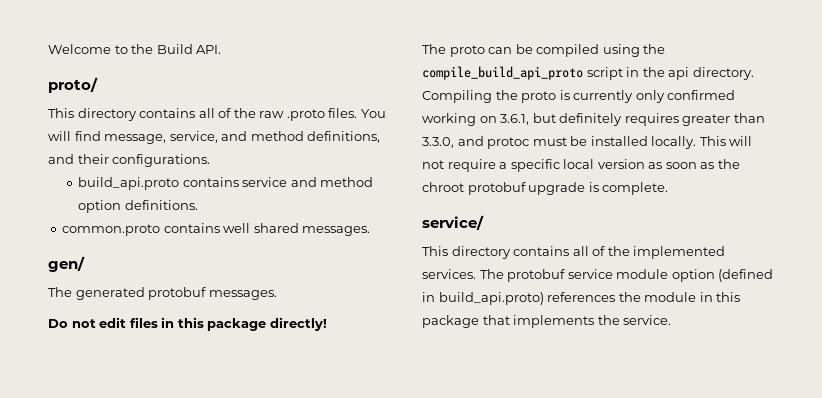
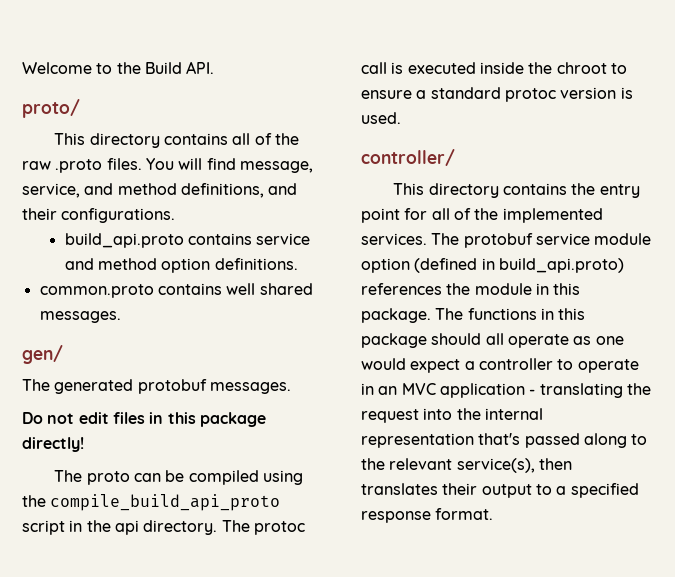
[422,90,736,103] [422,113,765,126] [422,136,753,149] [422,159,740,172] [422,182,669,195] [422,215,484,230] [422,246,570,259] Compiling the proto is currently only confirmed working on 3.6.1, but definitely requires greater than 3.3.0, and protoc must be installed locally. This will not require a specific local version as soon as the chroot protobuf upgrade is complete. // service/ // This directory contains -> [221,520,305,535] [361,62,627,74] [361,87,633,102] [361,112,401,124] [361,149,455,166] [393,183,640,198] [361,208,428,223] The protoc call is executed inside the chroot to ensure a standard protoc version is used. // controller/ // This directory contains the entry point for
[422,315,672,328] package that implements the service. -> [361,308,586,323] [361,333,624,348] [361,358,639,373] [361,383,651,398] [361,408,543,423] [361,433,648,448] [361,458,572,473] [361,483,639,498] [361,508,494,523] package. The functions in this package should all operate as one would expect a controller to operate in an MVC application - translating the request into the internal representation that's passed along to the relevant service(s), then translates their output to a specified response format.

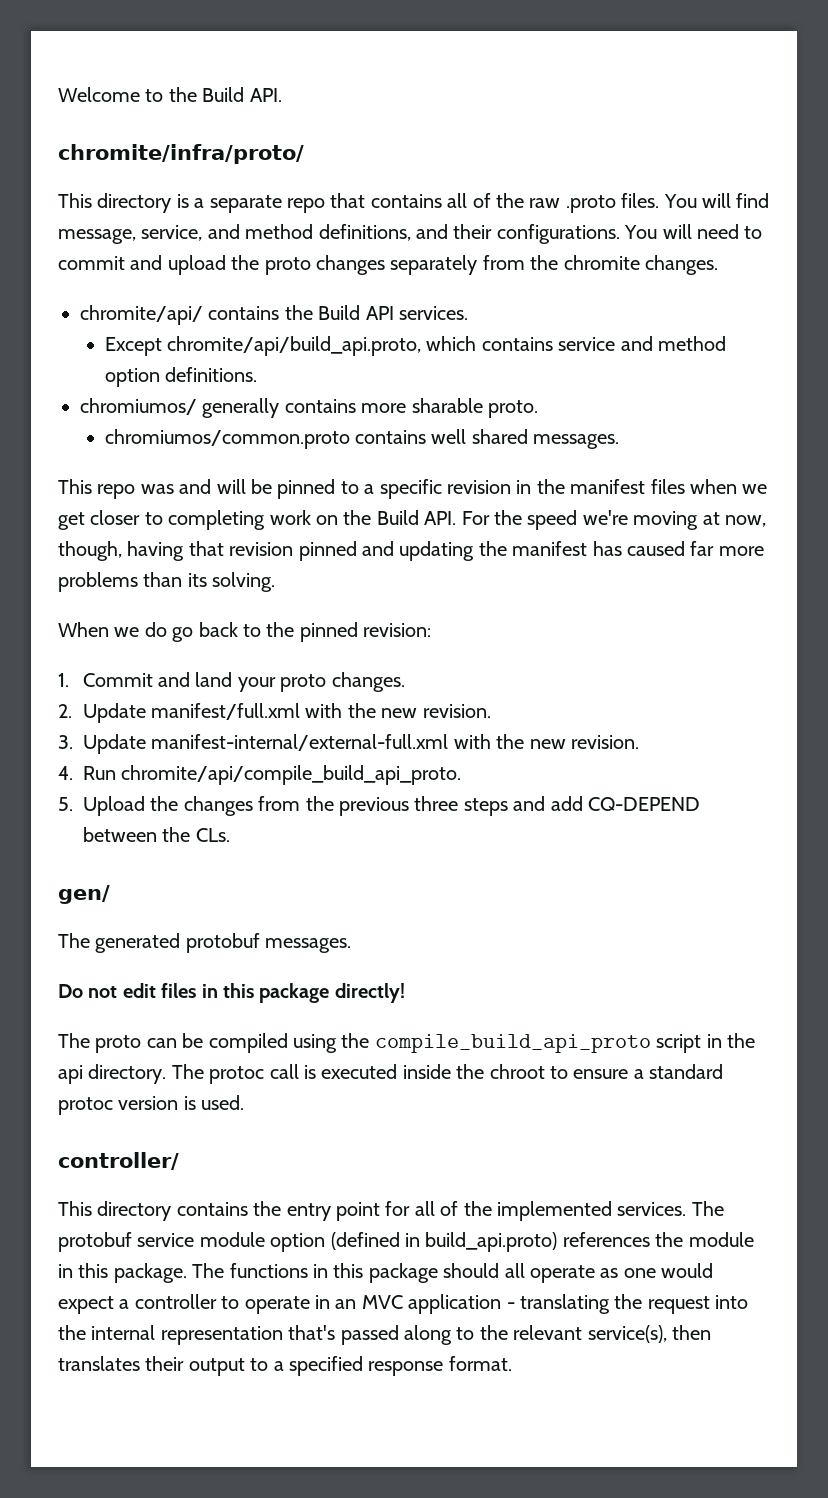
[22,99,80,118] [54,133,160,148] proto/ // This directory -> [58,144,304,164] [58,193,366,213] chromite/infra/proto/ // This directory is a separate repo that
[64,233,184,248] // build_api.proto -> [624,224,763,239] [58,255,718,275] [80,305,468,325] [104,336,477,356] You will need to commit and upload the proto changes separately from the chromite changes. // chromite/api/ contains the Build API services. // Except chromite/api/build_api.proto, which
[39,283,313,298] [39,311,121,323] common.proto contains well shared messages. -> [80,398,538,418] [104,429,620,449] [58,479,768,499] [58,510,766,530] [58,541,764,561] [58,572,276,592] [58,622,432,642] [58,672,405,692] [58,703,491,723] [58,734,639,754] [58,765,462,785] [58,796,700,816] [83,827,230,842] chromiumos/ generally contains more sharable proto. // chromiumos/common.proto contains well shared messages. // This repo was and will be pinned to a specific revision in the manifest files when we get closer to completing work on the Build API. For the speed we're moving at now, though, having that revision pinned and updating the manifest has caused far more problems than its solving. // When we do go back to the pinned revision: // 1. Commit and land your proto changes. // 2. Update manifest/full.xml with the new revision. // 3. Update manifest-internal/external-full.xml with the new revision. // 4. Run chromite/api/compile_build_api_proto. // 5. Upload the changes from the previous three steps and add CQ-DEPEND between the CLs.

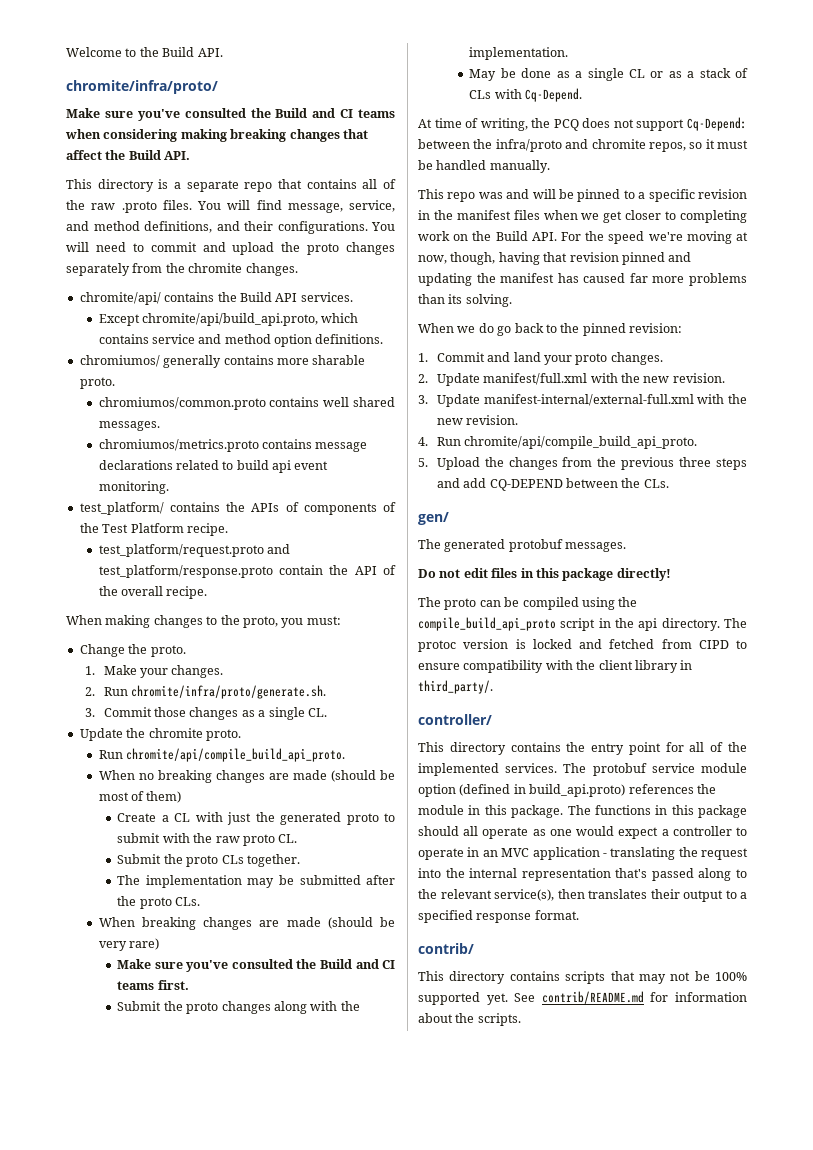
(304, 154) none -> [66,108,395,121] [65,129,368,142] [66,150,191,160] // Make sure you've consulted the Build and CI teams when considering making breaking changes that affect the Build API.
(620, 441) none -> [98,439,368,452] [98,460,329,473] [98,481,169,494] [79,502,396,515] [79,523,228,536] [98,544,290,557] [98,565,397,578] [98,586,208,599] [66,615,341,628] [79,644,186,657] [84,665,224,678] [84,685,327,699] [84,707,327,720] [79,728,241,741] [98,748,345,762] [98,770,395,783] [98,791,182,803] [117,812,396,825] [117,833,298,846] [117,854,300,867] [117,875,395,888] [117,896,201,909] [98,917,395,930] [98,938,159,951] [117,959,395,972] [117,980,189,990] [117,1001,360,1014] [469,47,569,60] [469,68,749,81] [469,88,583,102] [418,117,747,131] [418,139,748,152] [418,160,550,173] // chromiumos/metrics.proto contains message declarations related to build api event monitoring. // test_platform/ contains the APIs of components of the Test Platform recipe. // test_platform/request.proto and test_platform/response.proto contain the API of the overall recipe. // When making changes to the proto, you must: // Change the proto. // 1. Make your changes. // 2. Run chromite/infra/proto/generate.sh. // 3. Commit those changes as a single CL. // Update the chromite proto. // Run chromite/api/compile_build_api_proto. // When no breaking changes are made (should be most of them) // Create a CL with just the generated proto to submit with the raw proto CL. // Submit the proto CLs together. // The implementation may be submitted after the proto CLs. // When breaking changes are made (should be very rare) // Make sure you've consulted the Build and CI teams first. // Submit the proto changes along with the implementation. // May be done as a single CL or as a stack of CLs with Cq-Depend. // At time of writing, the PCQ does not support Cq-Depend: between the infra/proto and chromite repos, so it must be handled manually.
[269,1064,724,1079] [58,1095,245,1115] call is executed inside the chroot to ensure a standard protoc version is used. -> [463,639,747,649] [418,660,693,673] [418,680,493,694] version is locked and fetched from CIPD to ensure compatibility with the client library in third_party/.
(512, 1363) none -> [418,943,474,954] [418,971,747,984] [418,991,747,1005] [418,1013,521,1026] // contrib/ // This directory contains scripts that may not be 100% supported yet. See contrib/README.md for information about the scripts.

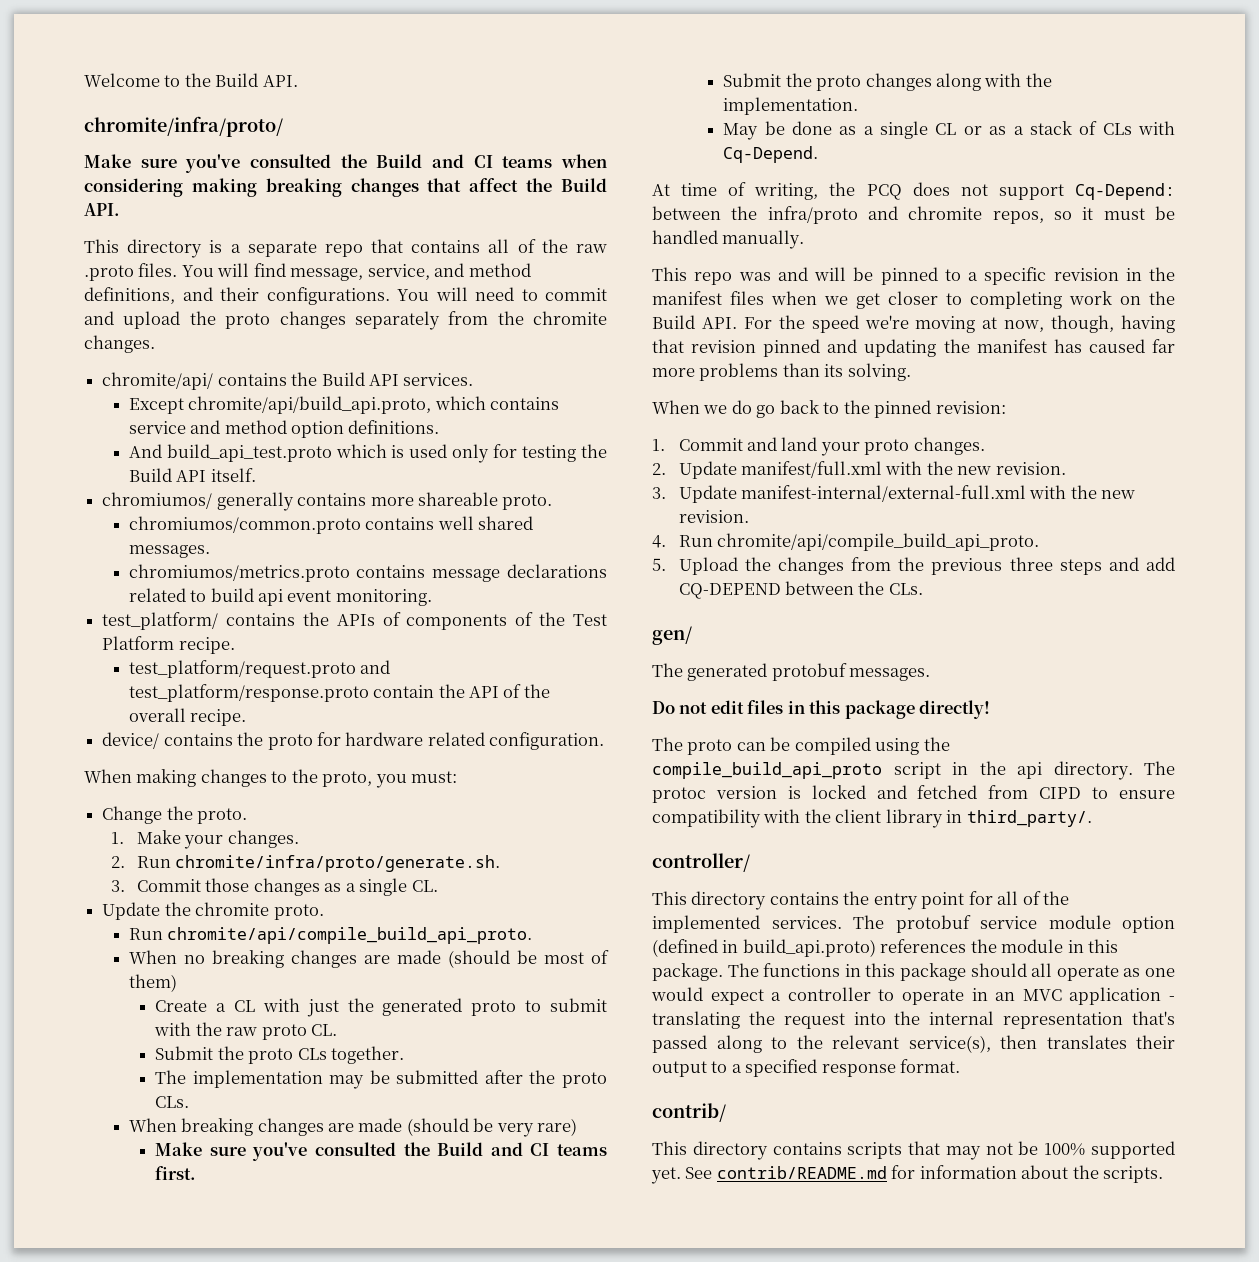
(384, 339) none -> [128,444,608,463] [128,468,256,482] // And build_api_test.proto which is used only for testing the Build API itself.
[312,355,366,365] sharable -> [417,492,498,506] shareable
(208, 592) none -> [102,732,605,750] // device/ contains the proto for hardware related configuration.

